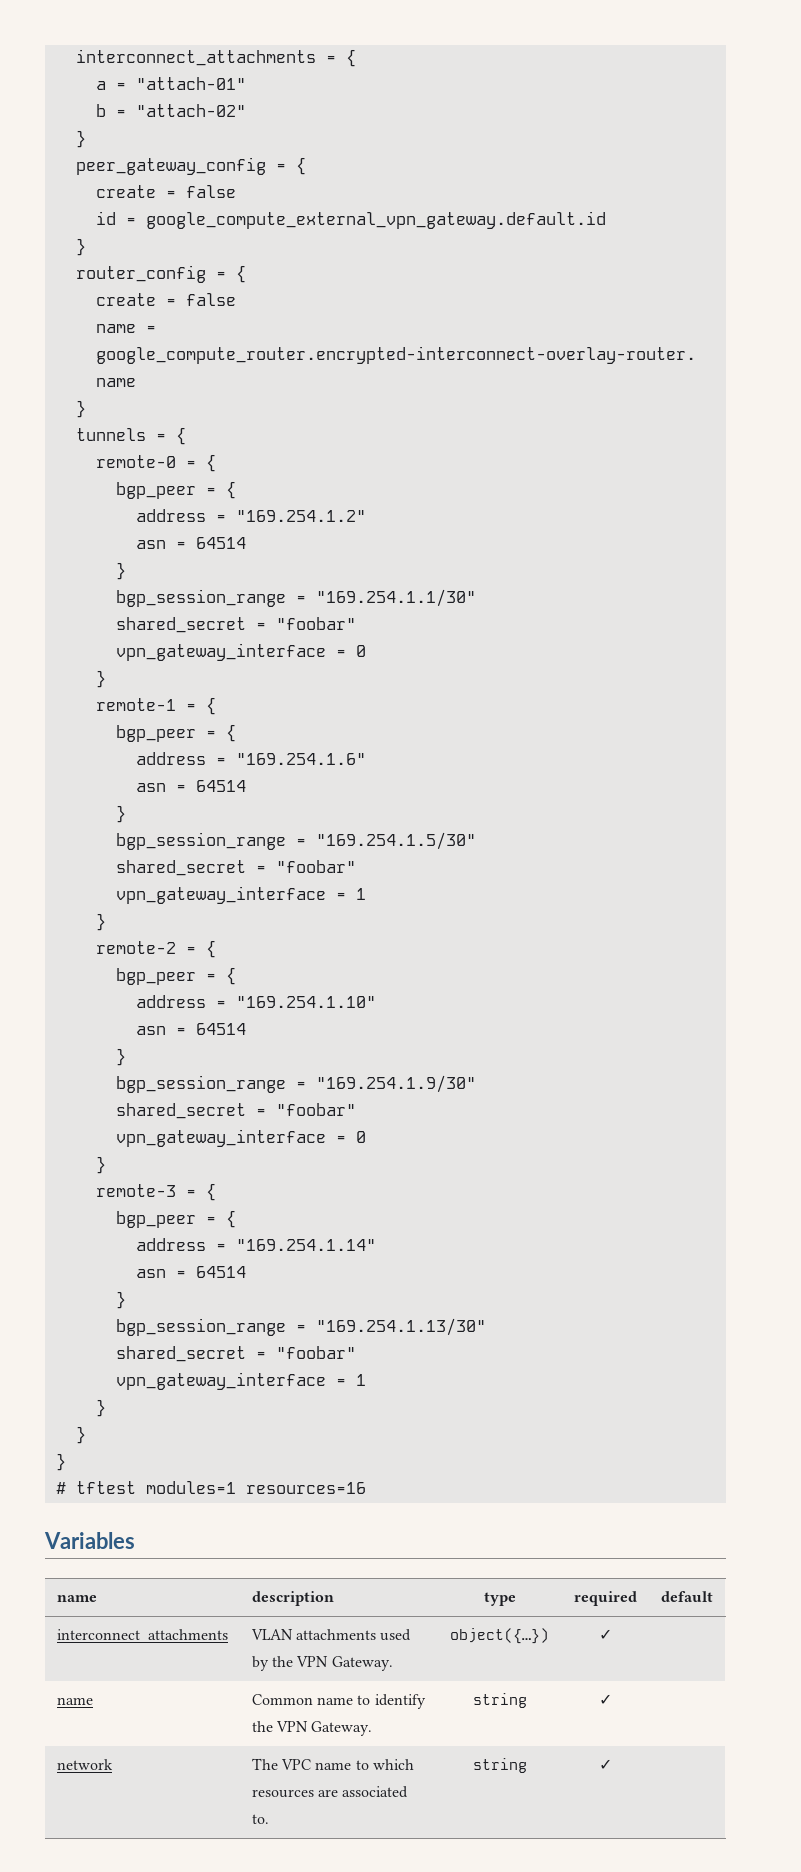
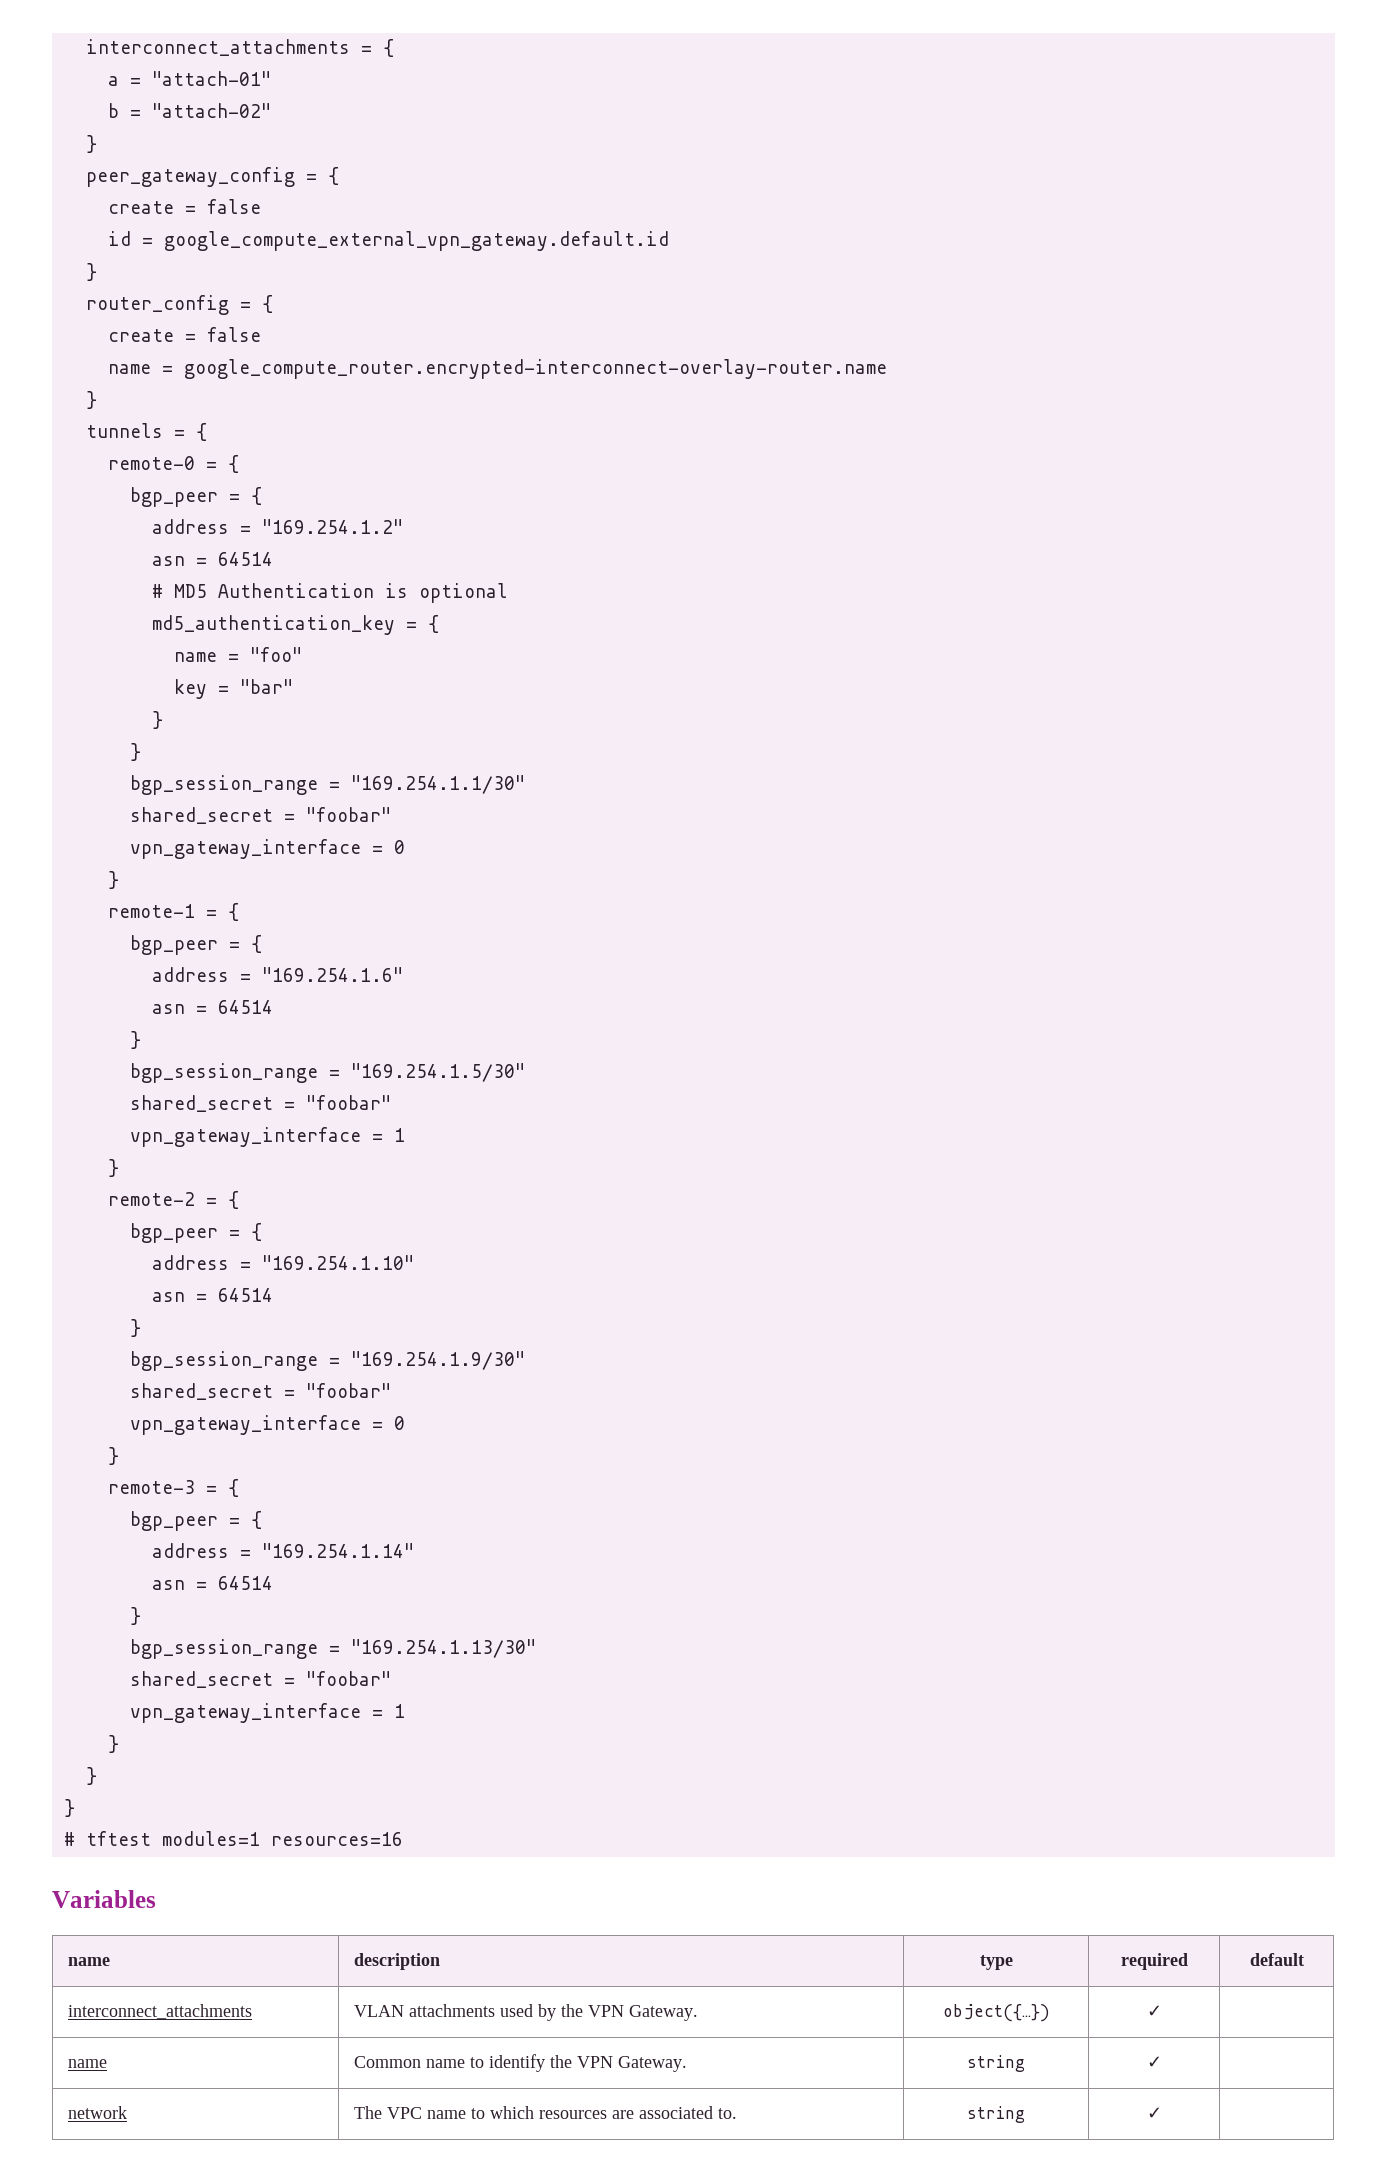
(246, 543) none -> [152,583,508,603] [152,615,439,635] [174,647,302,662] [174,679,293,699] [152,711,163,729] // # MD5 Authentication is optional // md5_authentication_key = { // name = "foo" // key = "bar" // }

